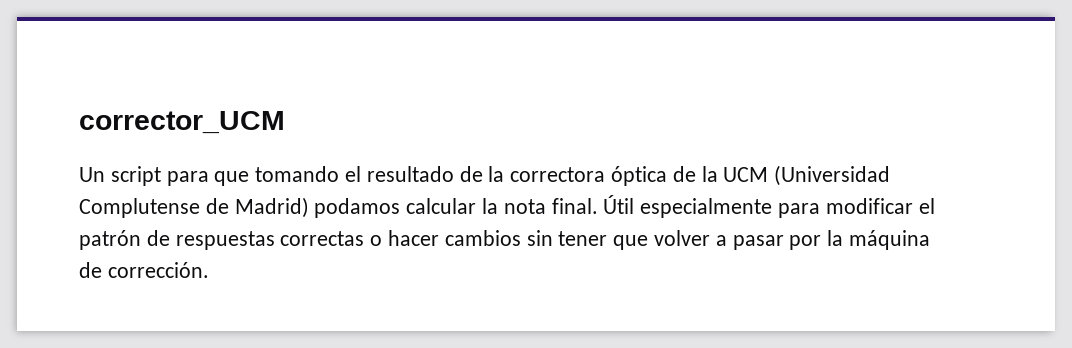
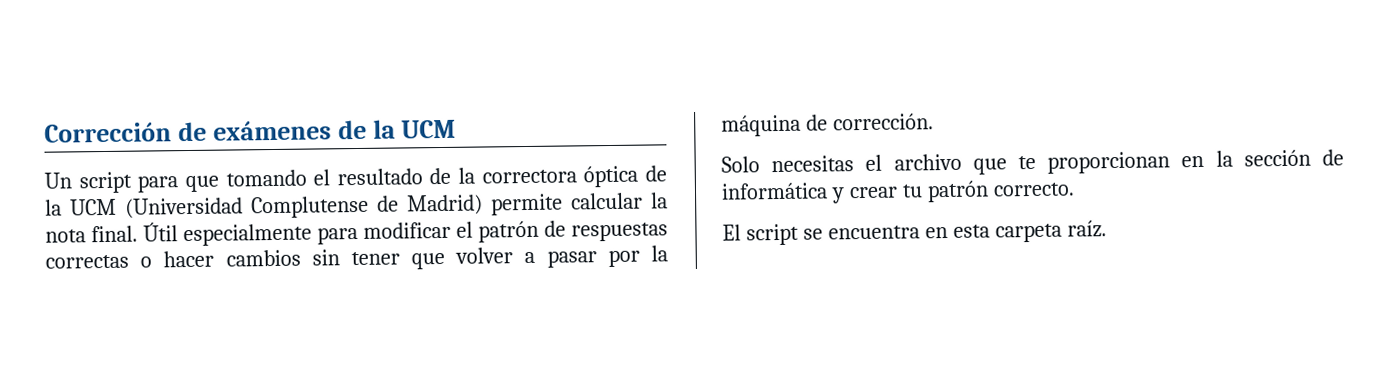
[79,111,285,134] corrector_UCM -> [44,119,457,143] Corrección de exámenes de la UCM
[314,198,401,218] podamos -> [491,193,563,216] permite
(209, 270) none -> [721,149,1344,175] [721,180,1075,204] [722,220,1107,246] // Solo necesitas el archivo que te proporcionan en la sección de informática y crear tu patrón correcto. // El script se encuentra en esta carpeta raíz.

